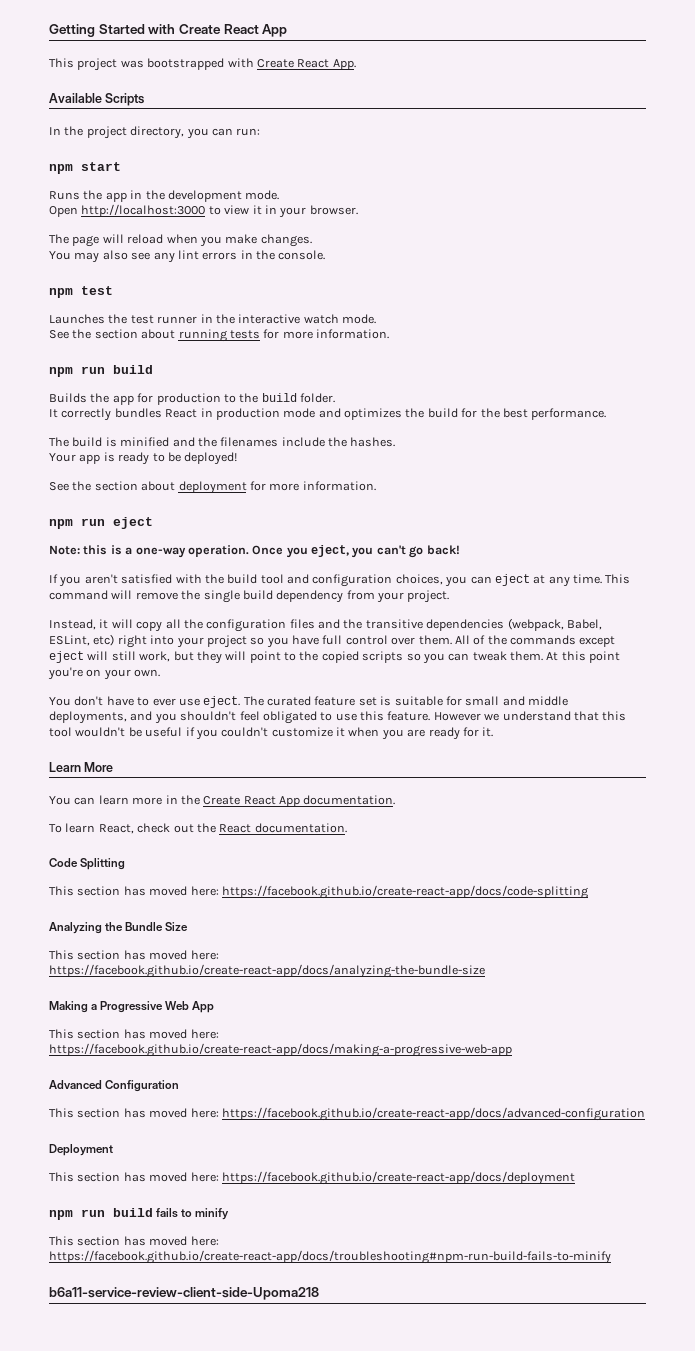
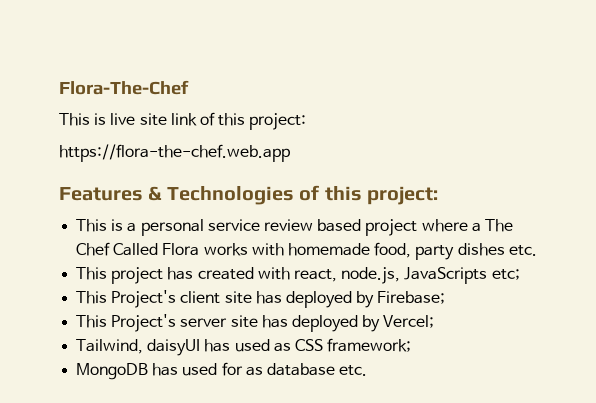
[49,24,288,37] [49,58,356,71] [49,93,145,106] [49,126,261,139] [49,162,121,174] [49,190,280,202] [49,204,358,218] [49,234,312,247] [49,250,326,263] [49,286,113,298] [49,314,376,324] [49,329,389,342] [49,365,153,377] [49,393,335,405] [49,408,607,421] [49,437,396,447] [49,452,238,465] [49,481,376,494] [49,517,153,529] [49,545,460,558] [49,574,631,587] [49,590,450,603] [49,618,602,632] [49,634,616,648] [49,651,621,664] [48,667,161,680] [49,696,568,708] [49,711,627,724] [49,727,494,740] [49,762,114,772] [49,795,396,807] [49,823,347,834] [49,858,126,870] [49,885,588,899] [49,922,189,934] [49,950,219,960] [49,964,485,978] [49,1001,215,1013] [49,1029,219,1039] [49,1043,512,1057] [49,1080,180,1092] [49,1107,645,1121] [49,1144,113,1156] [49,1171,575,1185] [49,1208,230,1220] [49,1236,219,1246] [49,1250,611,1264] [49,1287,319,1300] Getting Started with Create React App // This project was bootstrapped with Create React App. // Available Scripts // In the project directory, you can run: // npm start // Runs the app in the development mode. // Open http://localhost:3000 to view it in your browser. // The page will reload when you make changes. // You may also see any lint errors in the console. // npm test // Launches the test runner in the interactive watch mode. // See the section about running tests for more information. // npm run build // Builds the app for production to the build folder. // It correctly bundles React in production mode and optimizes the build for the best performance. // The build is minified and the filenames include the hashes. // Your app is ready to be deployed! // See the section about deployment for more information. // npm run eject // Note: this is a one-way operation. Once you eject, you can't go back! // If you aren't satisfied with the build tool and configuration choices, you can eject at any time. This command will remove the single build dependency from your project. // Instead, it will copy all the configuration files and the transitive dependencies (webpack, Babel, ESLint, etc) right into your project so you have full control over them. All of the commands except eject will still work, but they will point to the copied scripts so you can tweak them. At this point you're on your own. // You don't have to ever use eject. The curated feature set is suitable for small and middle deployments, and you shouldn't feel obligated to use this feature. However we understand that this tool wouldn't be useful if you couldn't customize it when you are ready for it. // Learn More // You can learn more in the Create React App documentation. // To learn React, check out the React documentation. // Code Splitting // This section has moved here: https://facebook.github.io/create-react-app/docs/code-splitting // Analyzing the Bundle Size // This section has moved here: https://facebook.github.io/create-react-app/docs/analyzing-the-bundle-size // Making a Progressive Web App // This section has moved here: https://facebook.github.io/create-react-app/docs/making-a-progressive-web-app // Advanced Configuration // This section has moved here: https://facebook.github.io/create-react-app/docs/advanced-configuration // Deployment // This section has moved here: https://facebook.github.io/create-react-app/docs/deployment // npm run build fails to minify // This section has moved here: https://facebook.github.io/create-react-app/docs/troubleshooting#npm-run-build-fails-to-minify // b6a11-service-review-client-side-Upoma218 -> [59,80,189,95] [59,112,307,130] [59,144,290,162] [59,185,438,205] [76,219,513,236] [76,242,537,260] [76,267,520,284] [76,290,446,308] [76,314,435,332] [76,338,412,356] [76,362,368,380] Flora-The-Chef // This is live site link of this project: // https://flora-the-chef.web.app // Features & Technologies of this project: // This is a personal service review based project where a The Chef Called Flora works with homemade food, party dishes etc. // This project has created with react, node.js, JavaScripts etc; // This Project's client site has deployed by Firebase; // This Project's server site has deployed by Vercel; // Tailwind, daisyUI has used as CSS framework; // MongoDB has used for as database etc.

